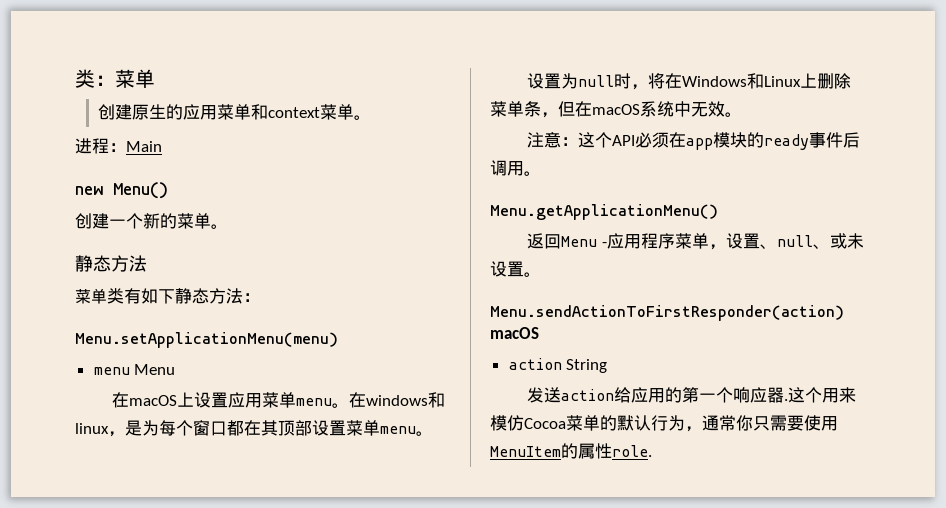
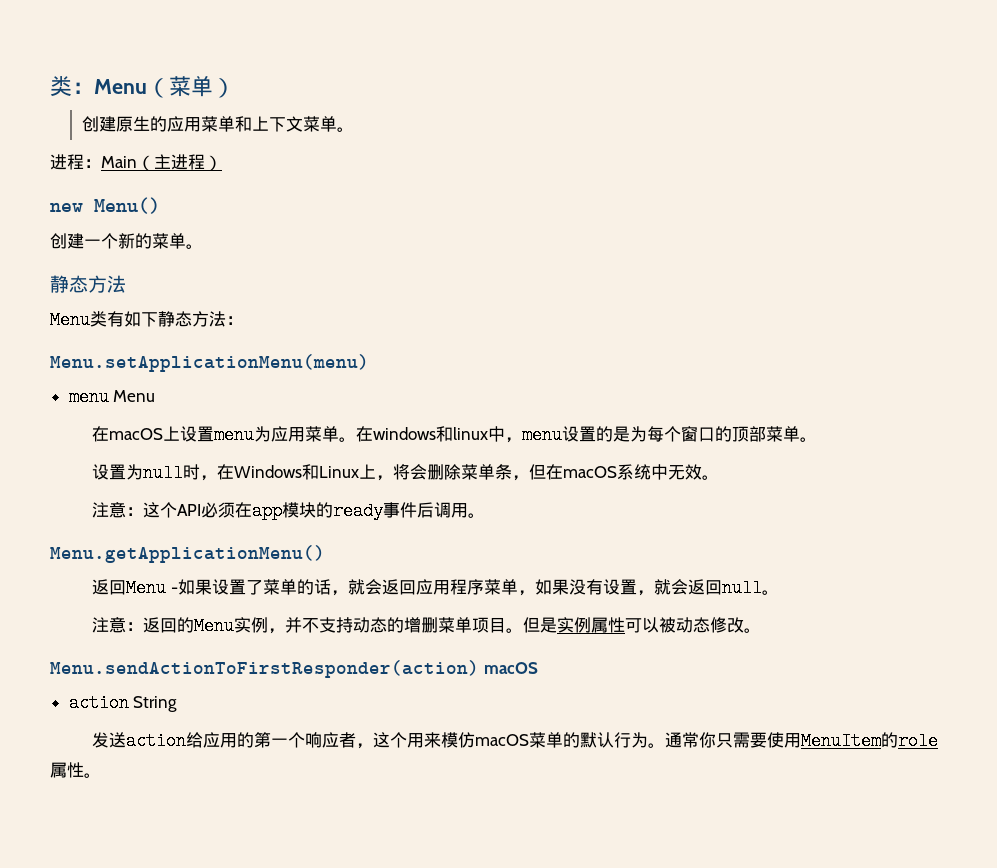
[115,69,155,88] 菜单 -> [94,76,235,98] Menu（菜单）
[268,107,321,118] context -> [251,116,303,132] 上下文
(162, 146) none -> [137,154,222,171] （主进程）
[75,288,107,304] 菜单 -> [50,311,90,329] Menu
[227,392,332,408] 应用菜单menu -> [214,426,340,444] menu为应用菜单
[108,420,416,437] ，是为每个窗口都在其顶部设置菜单menu -> [488,426,801,444] 中，menu设置的是为每个窗口的顶部菜单
[647,73,665,89] 将 -> (218, 478) none
(817, 80) none -> [376,464,428,481] ，将会
[607,233,864,250] [490,261,524,277] 应用程序菜单，设置、null、或未设置 -> [177,579,779,597] [92,617,745,635] 如果设置了菜单的话，就会返回应用程序菜单，如果没有设置，就会返回null。 // 注意：返回的Menu实例，并不支持动态的增删菜单项目。但是实例属性可以被动态修改
[766,387,788,403] 器. -> [339,732,374,749] 者，
[524,418,566,429] Cocoa -> [475,734,530,746] macOS
[685,426,702,432] ， -> [648,743,666,748] 。
[578,443,652,459] 属性role. -> [898,732,939,750] [50,762,101,778] role属性。

